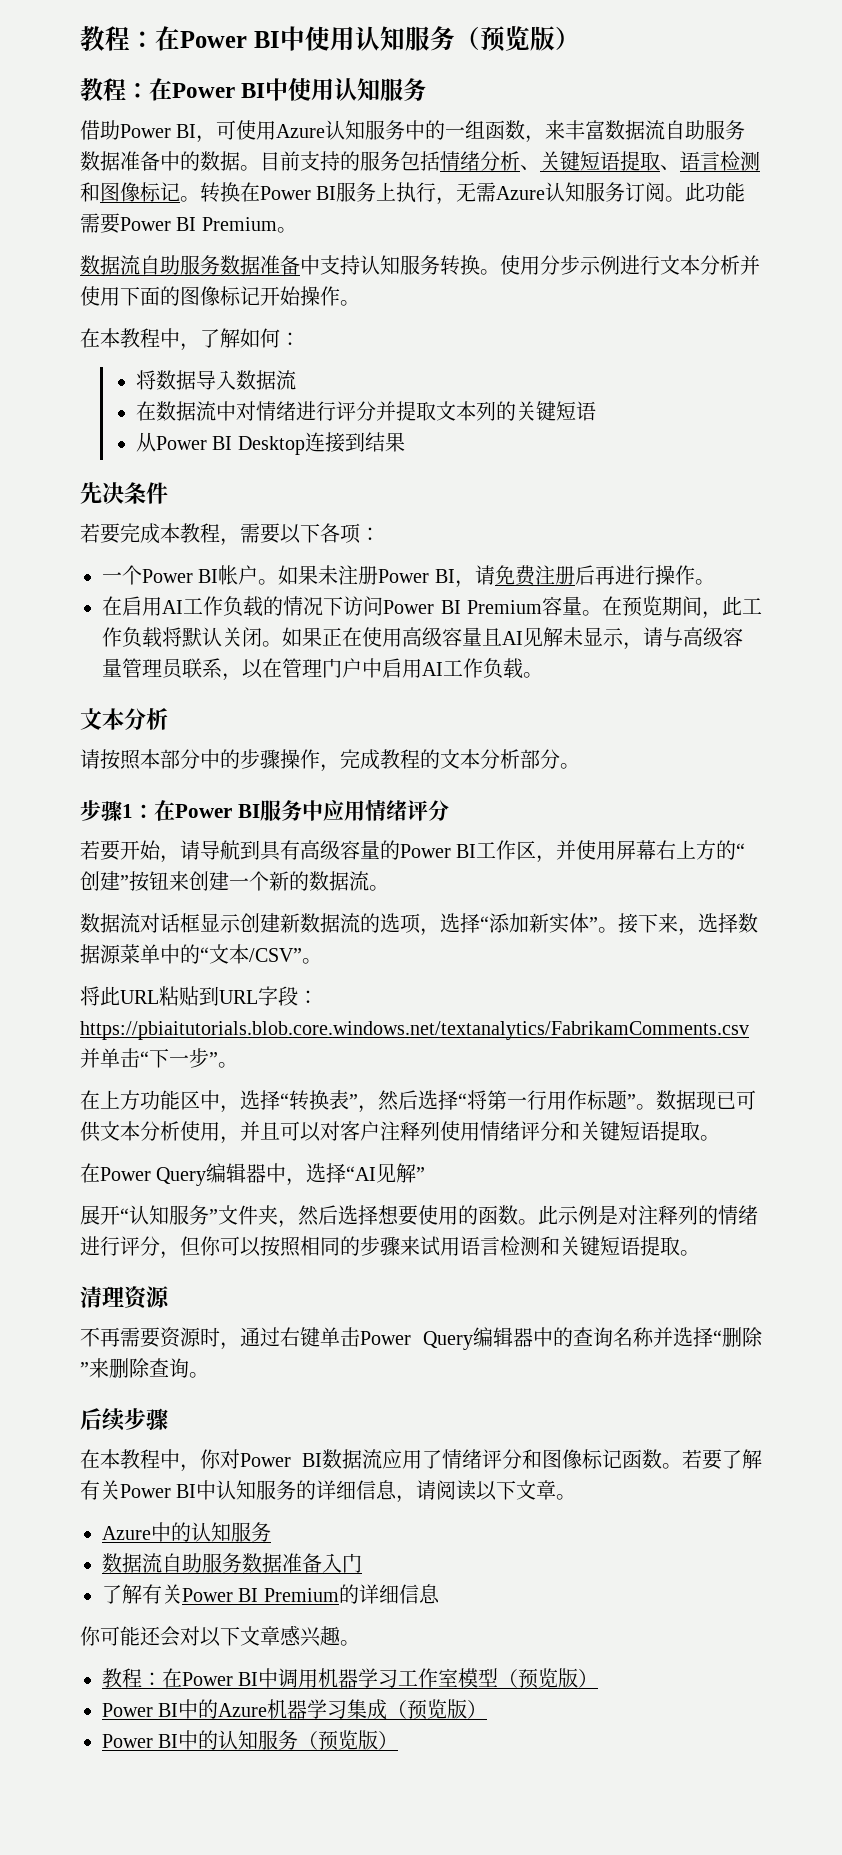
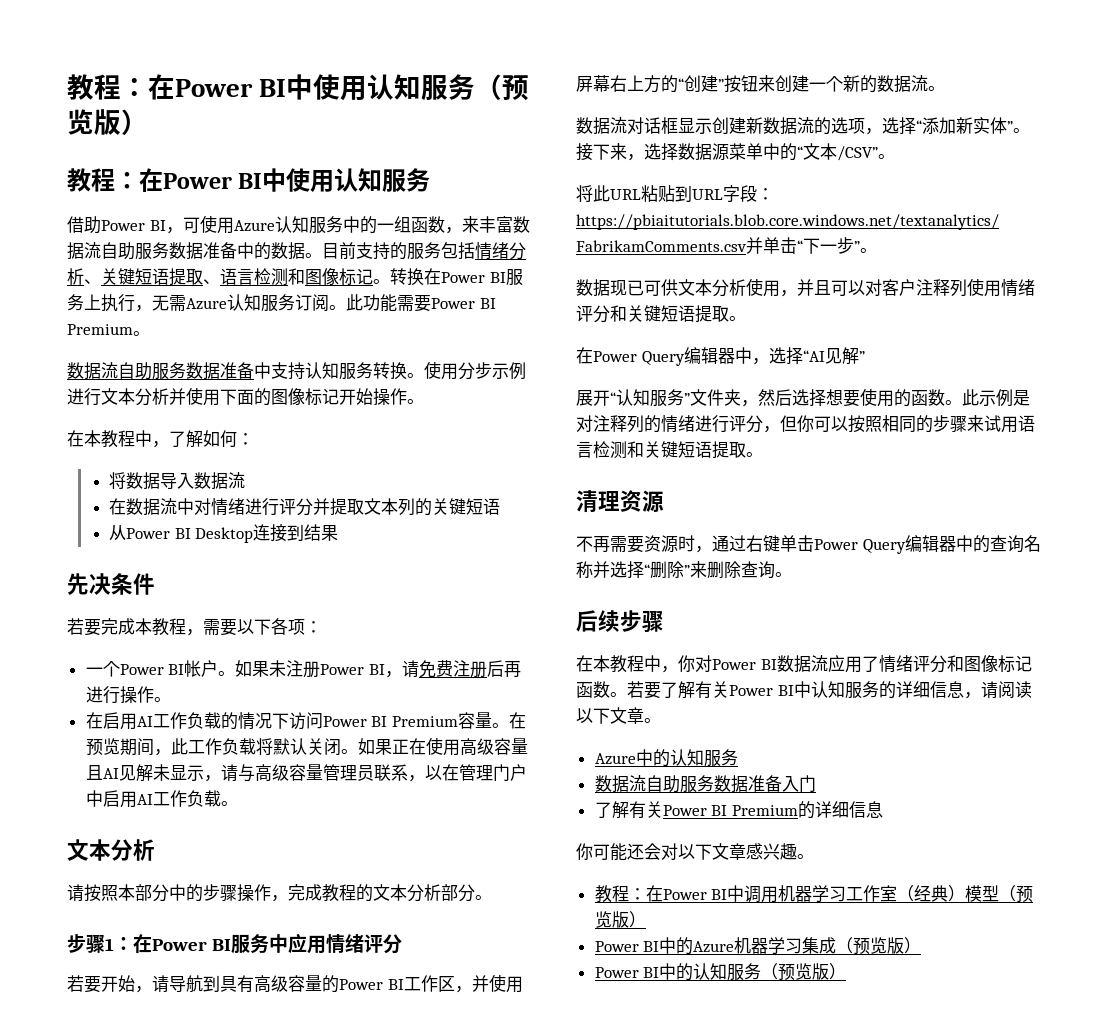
[80,1090,656,1113] 在上方功能区中，选择“转换表”，然后选择“将第一行用作标题”。 -> (877, 250) none
(459, 1677) none -> [897,885,966,902] （经典）

